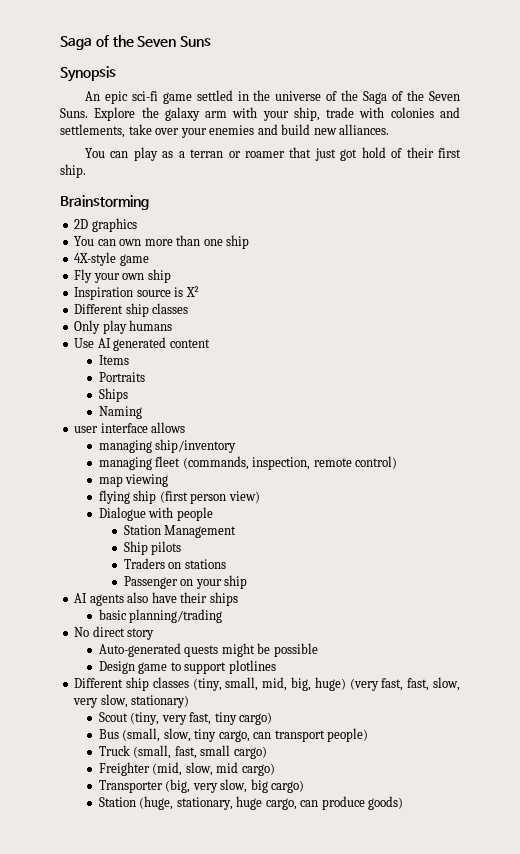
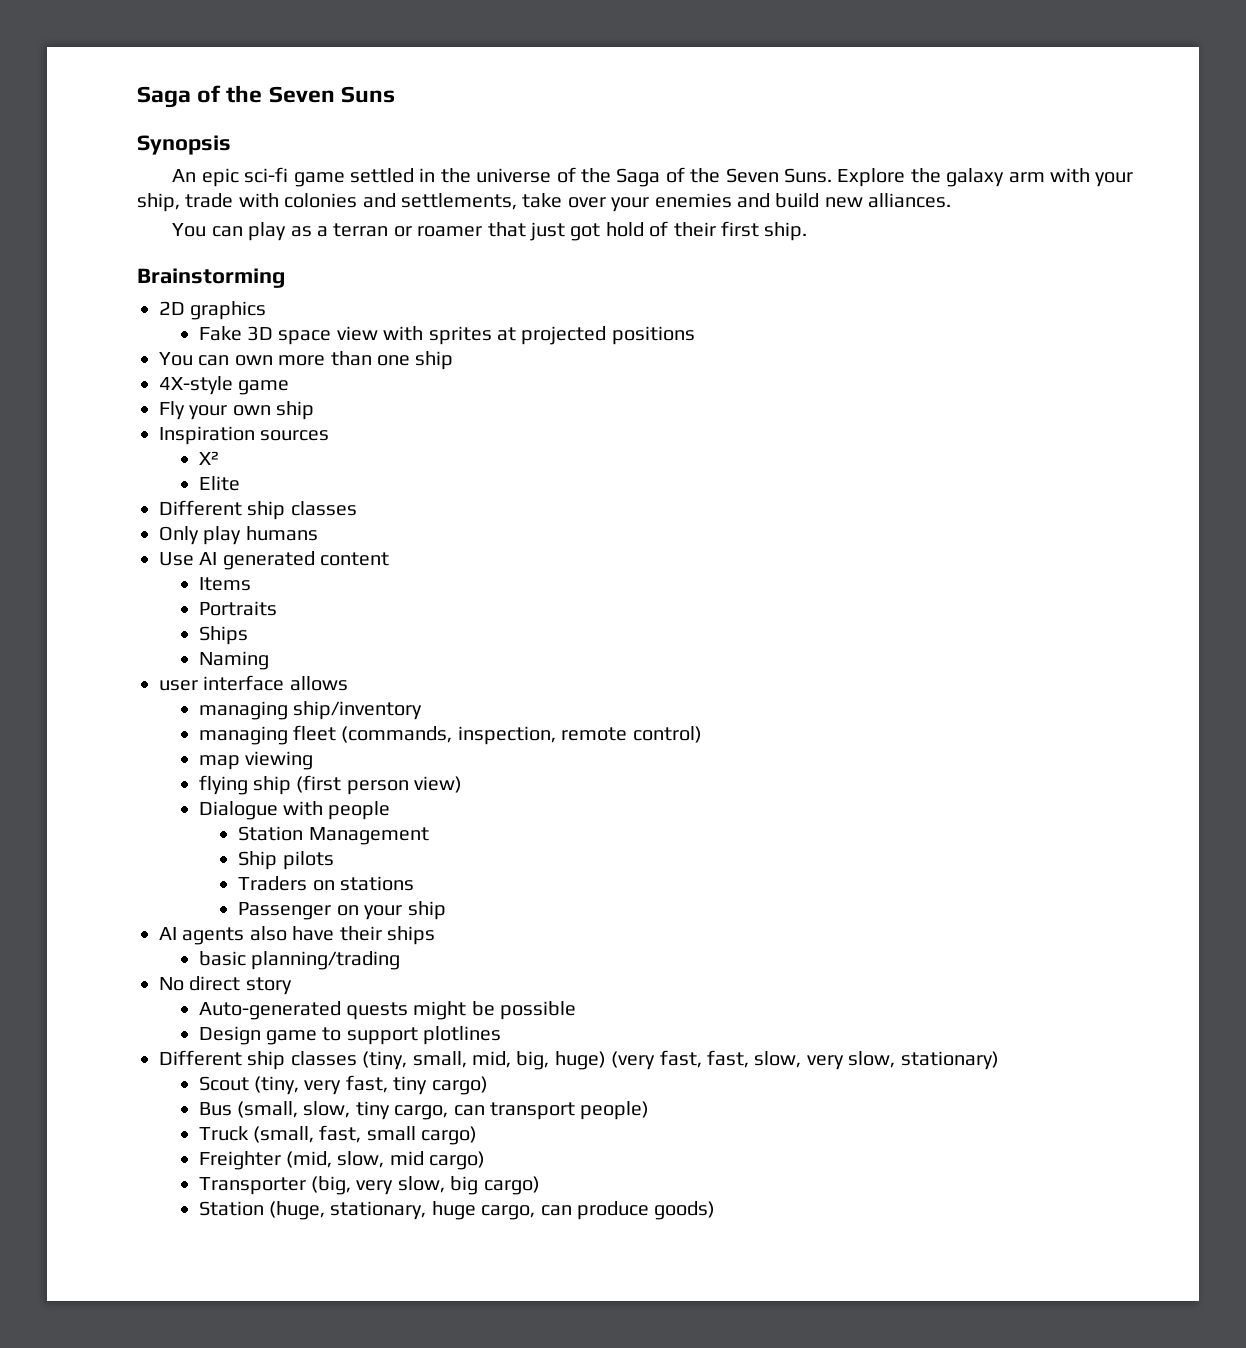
(137, 225) none -> [198,326,695,345] // Fake 3D space view with sprites at projected positions
[136,287,184,297] source is -> [260,430,330,441] sources //
(199, 291) none -> [198,476,240,491] // Elite

